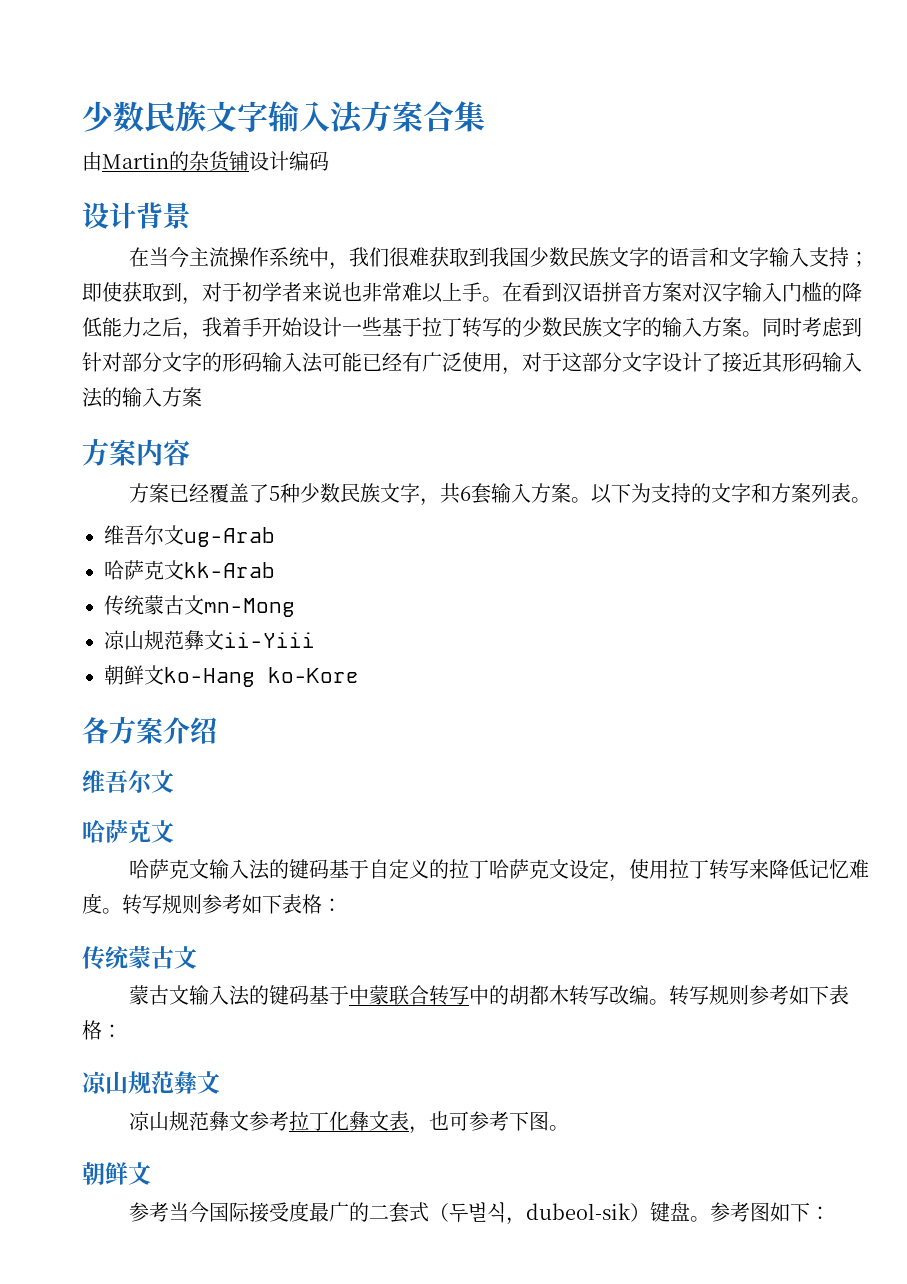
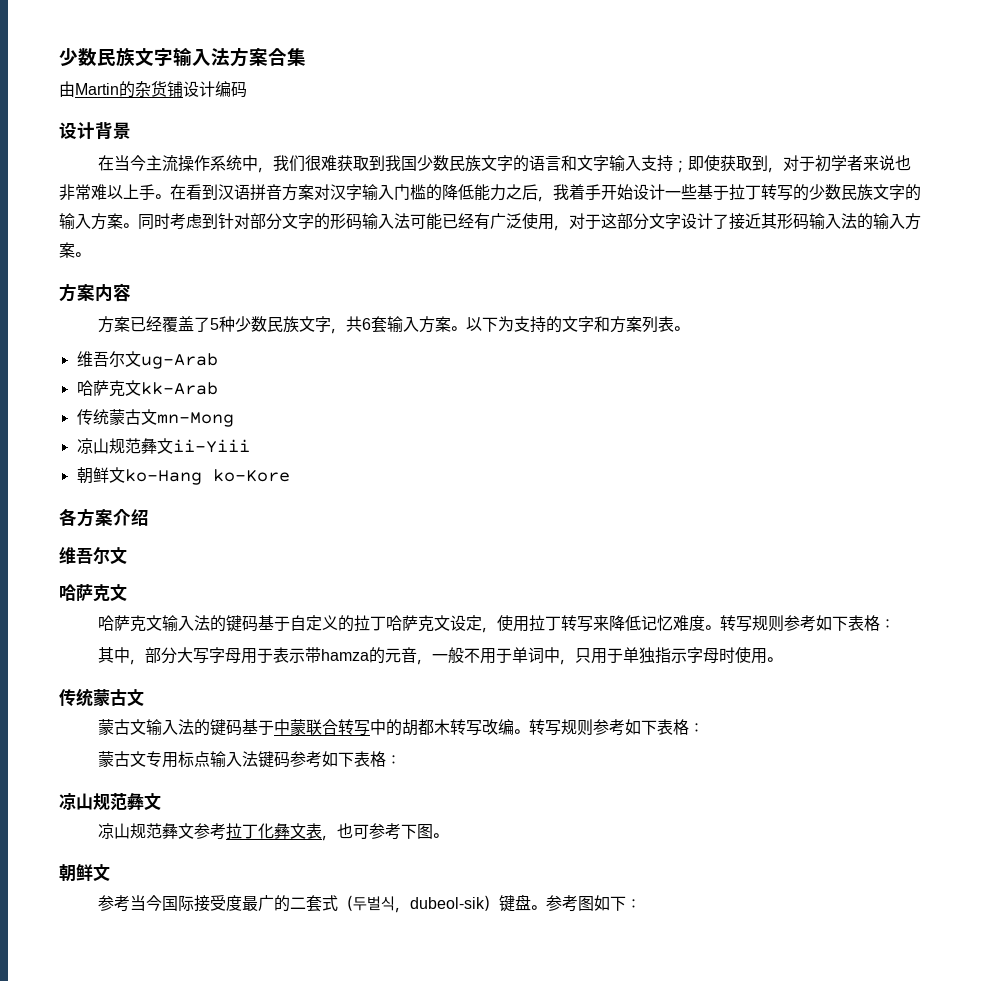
(202, 397) none -> [75,252,90,257] 。
(342, 905) none -> [97,647,782,665] // 其中，部分大写字母用于表示带hamza的元音，一般不用于单词中，只用于单独指示字母时使用。
(122, 1031) none -> [97,751,401,768] // 蒙古文专用标点输入法键码参考如下表格：

